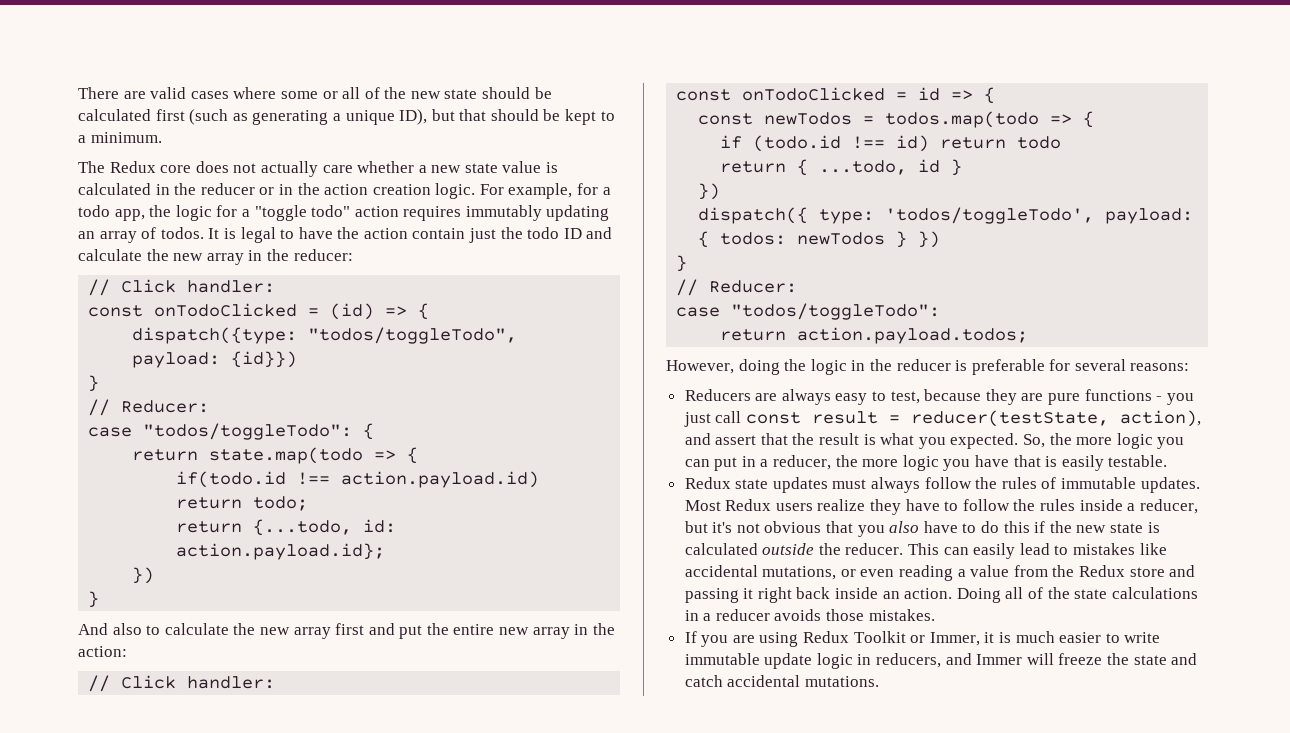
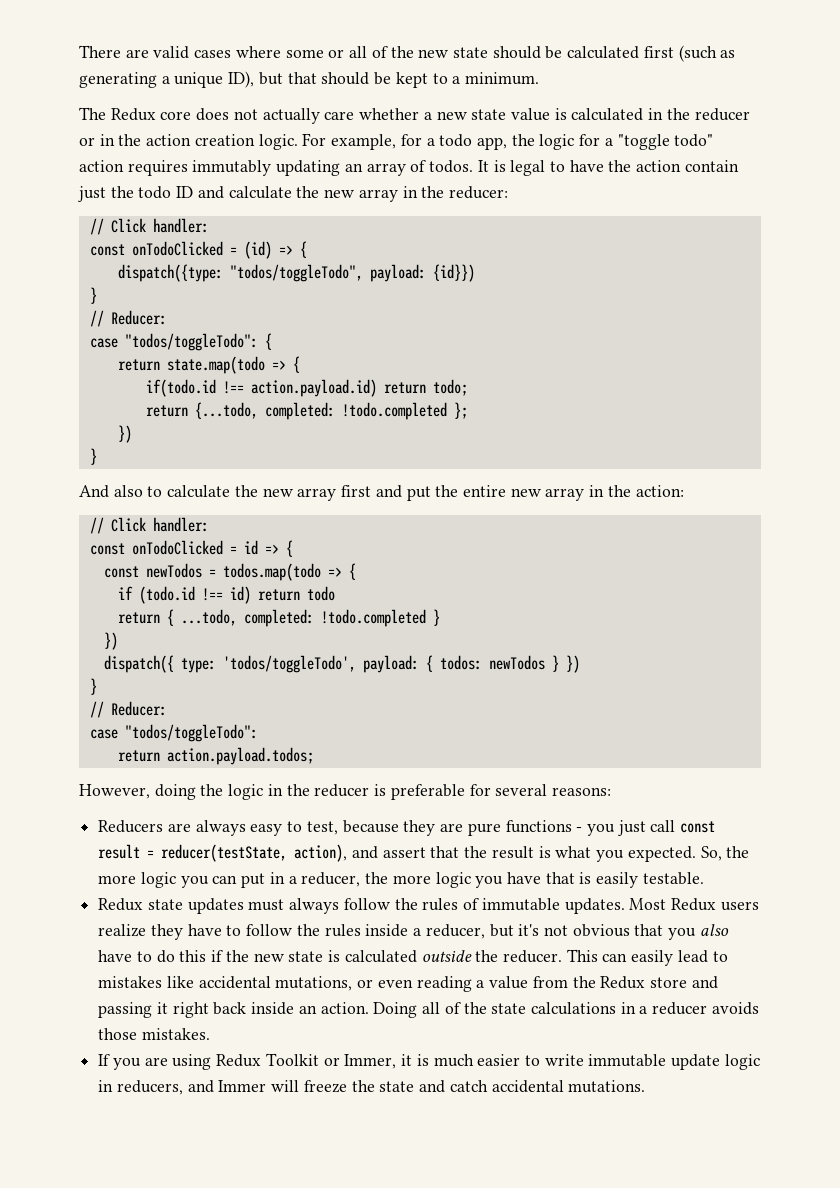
[363,519,397,533] [176,543,386,560] id: action.payload.id}; -> [264,402,468,420] completed: !todo.completed };
[918,159,941,173] id -> [243,609,426,627] completed: !todo.completed

